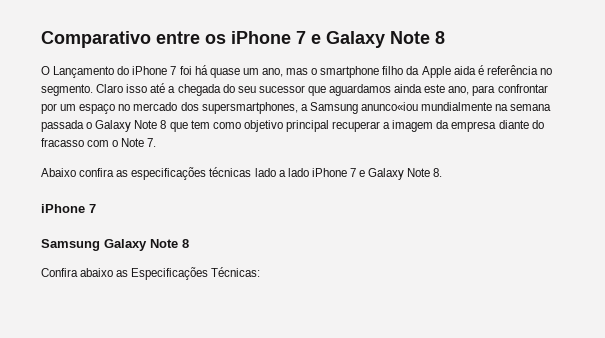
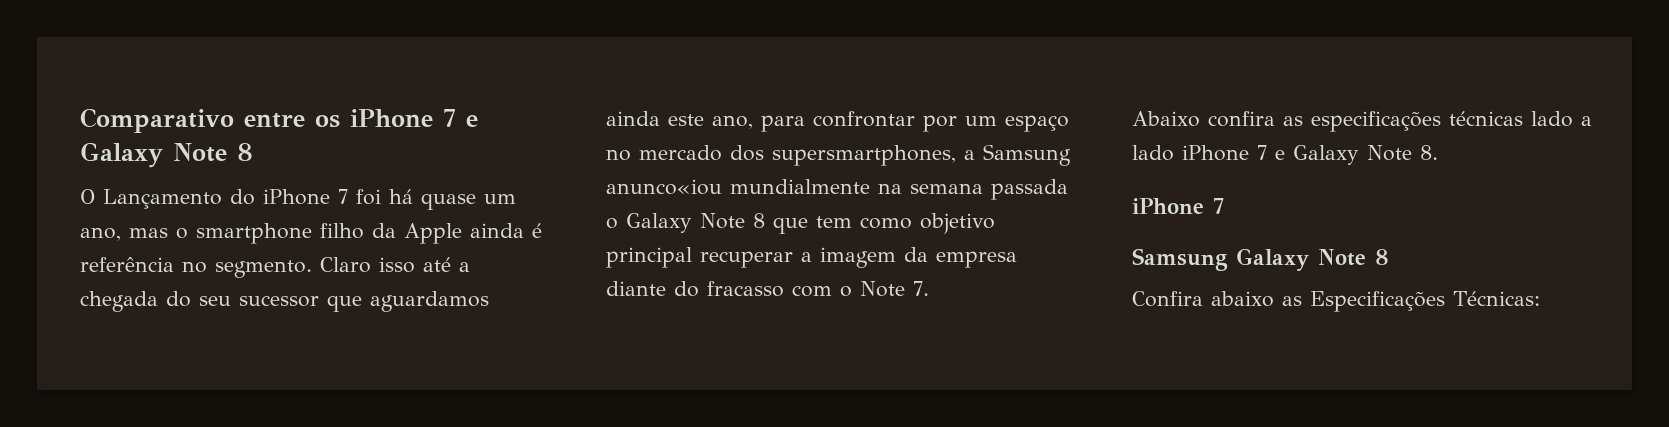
[453,66,476,75] aida -> [470,223,524,238] ainda

